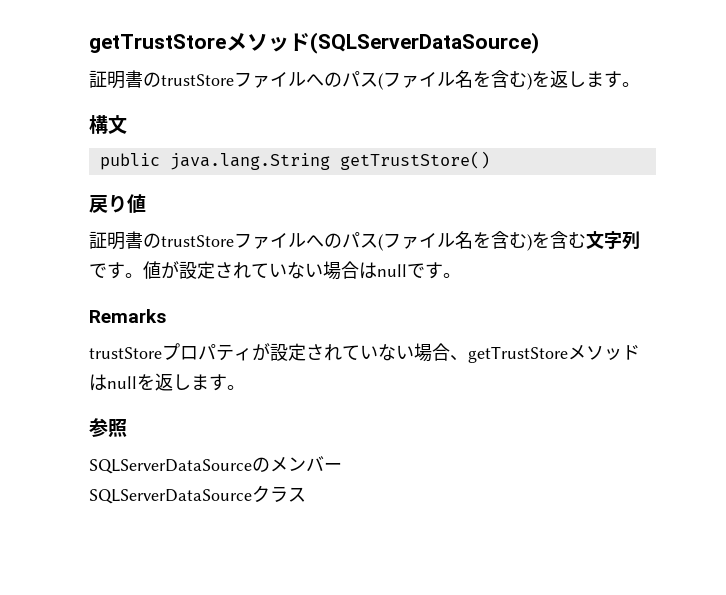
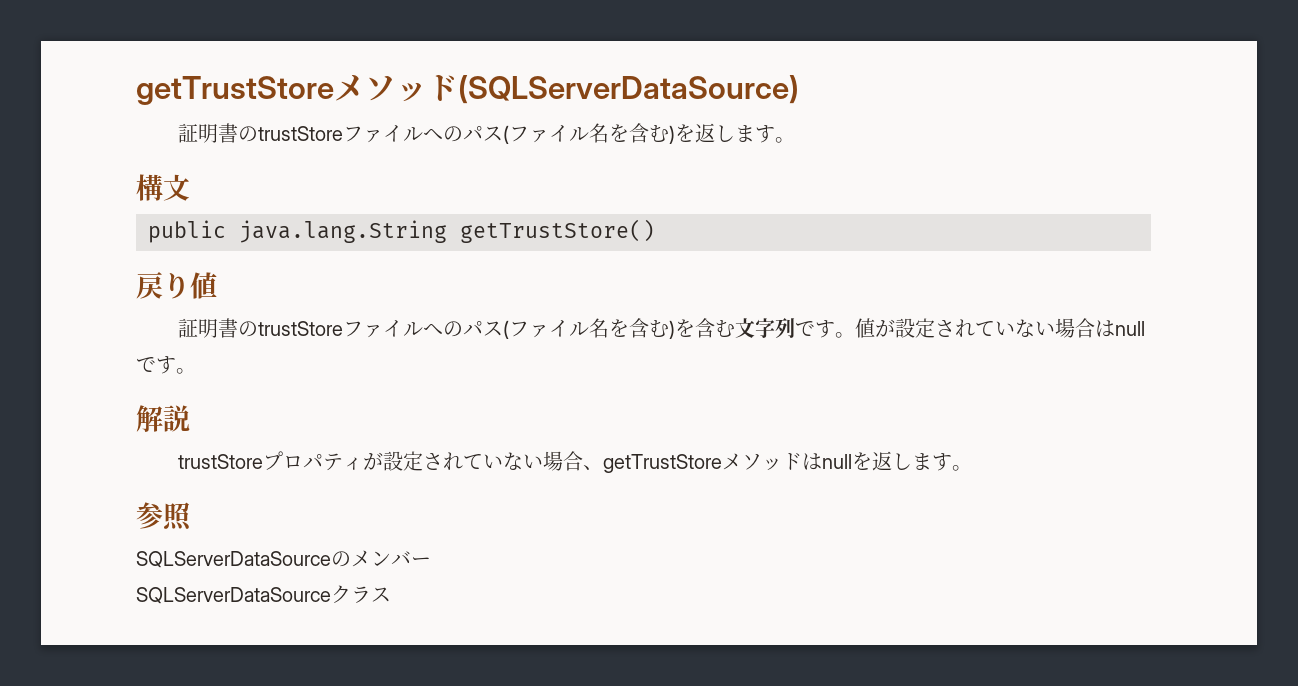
[89,309,166,323] Remarks -> [136,405,190,432] 解説

